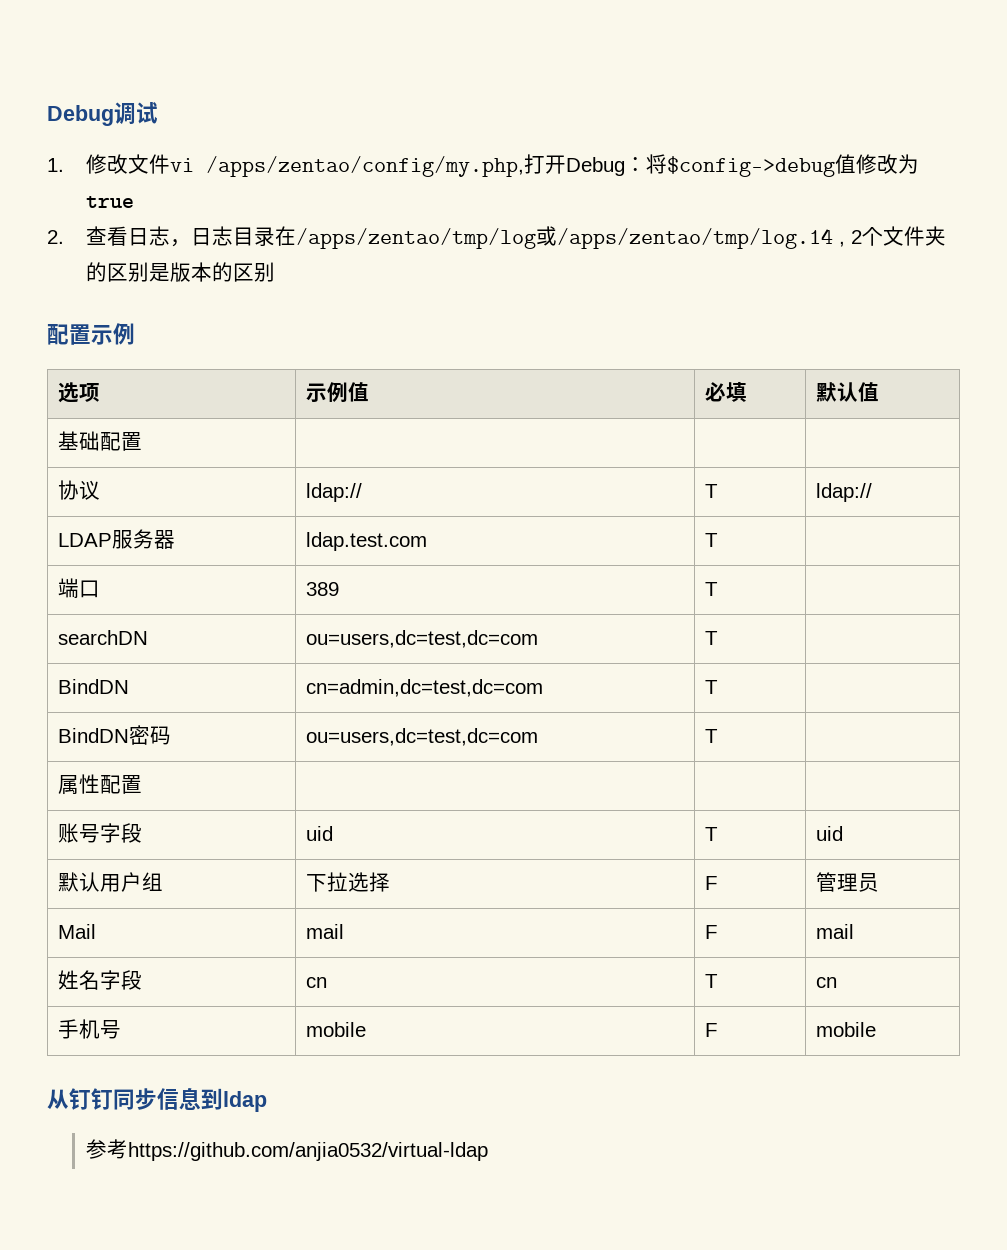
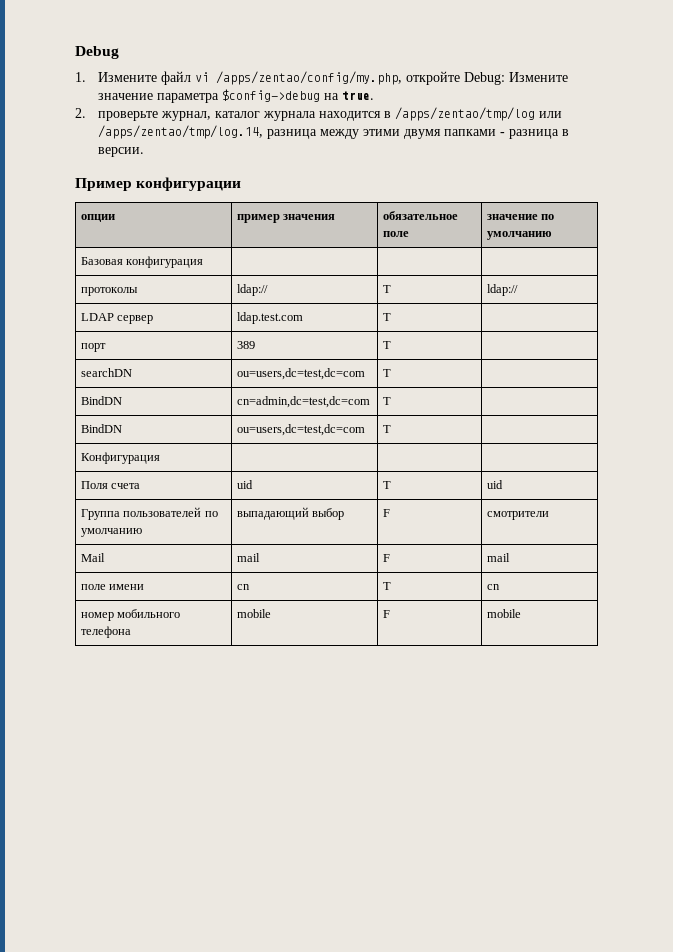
[47,102,158,126] Debug调试 -> [75,46,119,59] Debug
[86,154,920,177] [86,196,135,208] [47,226,947,249] [86,262,276,282] [47,323,135,345] [57,382,100,403] [305,382,369,402] [704,381,747,402] [815,382,879,402] [57,431,142,451] [57,480,100,500] 修改文件vi /apps/zentao/config/my.php,打开Debug：将$config->debug值修改为true // 2.查看日志，日志目录在/apps/zentao/tmp/log或/apps/zentao/tmp/log.14 , 2个文件夹的区别是版本的区别 // 配置示例 // 选项 | 示例值 | 必填 | 默认值 // 基础配置 | | | // 协议 -> [98,71,569,85] [98,89,375,103] [75,107,563,121] [98,125,570,139] [98,147,145,157] [75,177,242,191] [80,214,115,222] [236,214,336,223] [382,211,458,220] [382,231,409,237] [486,214,555,220] [486,231,552,240] [80,256,204,268] [80,287,138,296] Измените файл vi /apps/zentao/config/my.php, откройте Debug: Измените значение параметра $config->debug на true. // 2. проверьте журнал, каталог журнала находится в /apps/zentao/tmp/log или /apps/zentao/tmp/log.14, разница между этими двумя папками - разница в версии. // Пример конфигурации // опции | пример значения | обязательное поле | значение по умолчанию // Базовая конфигурация | | | // протоколы
[111,529,175,549] 服务器 -> [117,315,154,324] сервер
[57,578,100,598] 端口 -> [80,343,106,352] порт
[128,725,171,745] [305,728,538,746] [704,729,718,743] [57,774,142,795] [57,823,142,843] 密码 | ou=users,dc=test,dc=com | T | // 属性配置 | | | // 账号字段 -> [236,424,365,436] [382,425,391,433] [80,452,160,464] [80,481,141,489] | ou=users,dc=test,dc=com | T | // Конфигурация | | | // Поля счета
[57,872,163,892] [305,872,390,892] [704,876,718,890] [815,872,879,892] 默认用户组 | 下拉选择 | F | 管理员 -> [80,507,218,520] [80,528,142,537] [236,507,345,520] [382,509,390,517] [486,511,549,520] Группа пользователей по умолчанию | выпадающий выбор | F | смотрители
[57,970,142,990] 姓名字段 -> [80,584,145,590] поле имени
[57,1019,121,1039] 手机号 -> [80,609,181,621] [80,626,131,638] номер мобильного телефона
[47,1087,267,1112] [86,1139,489,1161] // 从钉钉同步信息到ldap // 参考https://github.com/anjia0532/virtual-ldap -> (521, 613) none

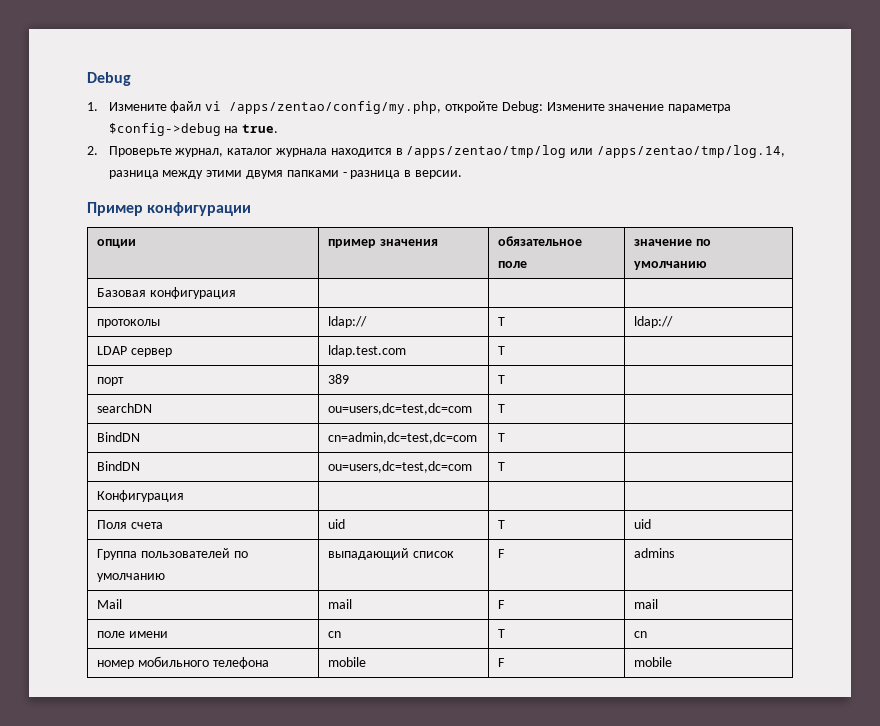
[98,111,159,121] проверьте -> [108,146,172,157] Проверьте
[312,508,345,520] [382,509,390,517] [486,511,549,520] выбор | F | смотрители -> [413,551,455,558] [498,549,506,558] [634,548,675,558] список | F | admins

